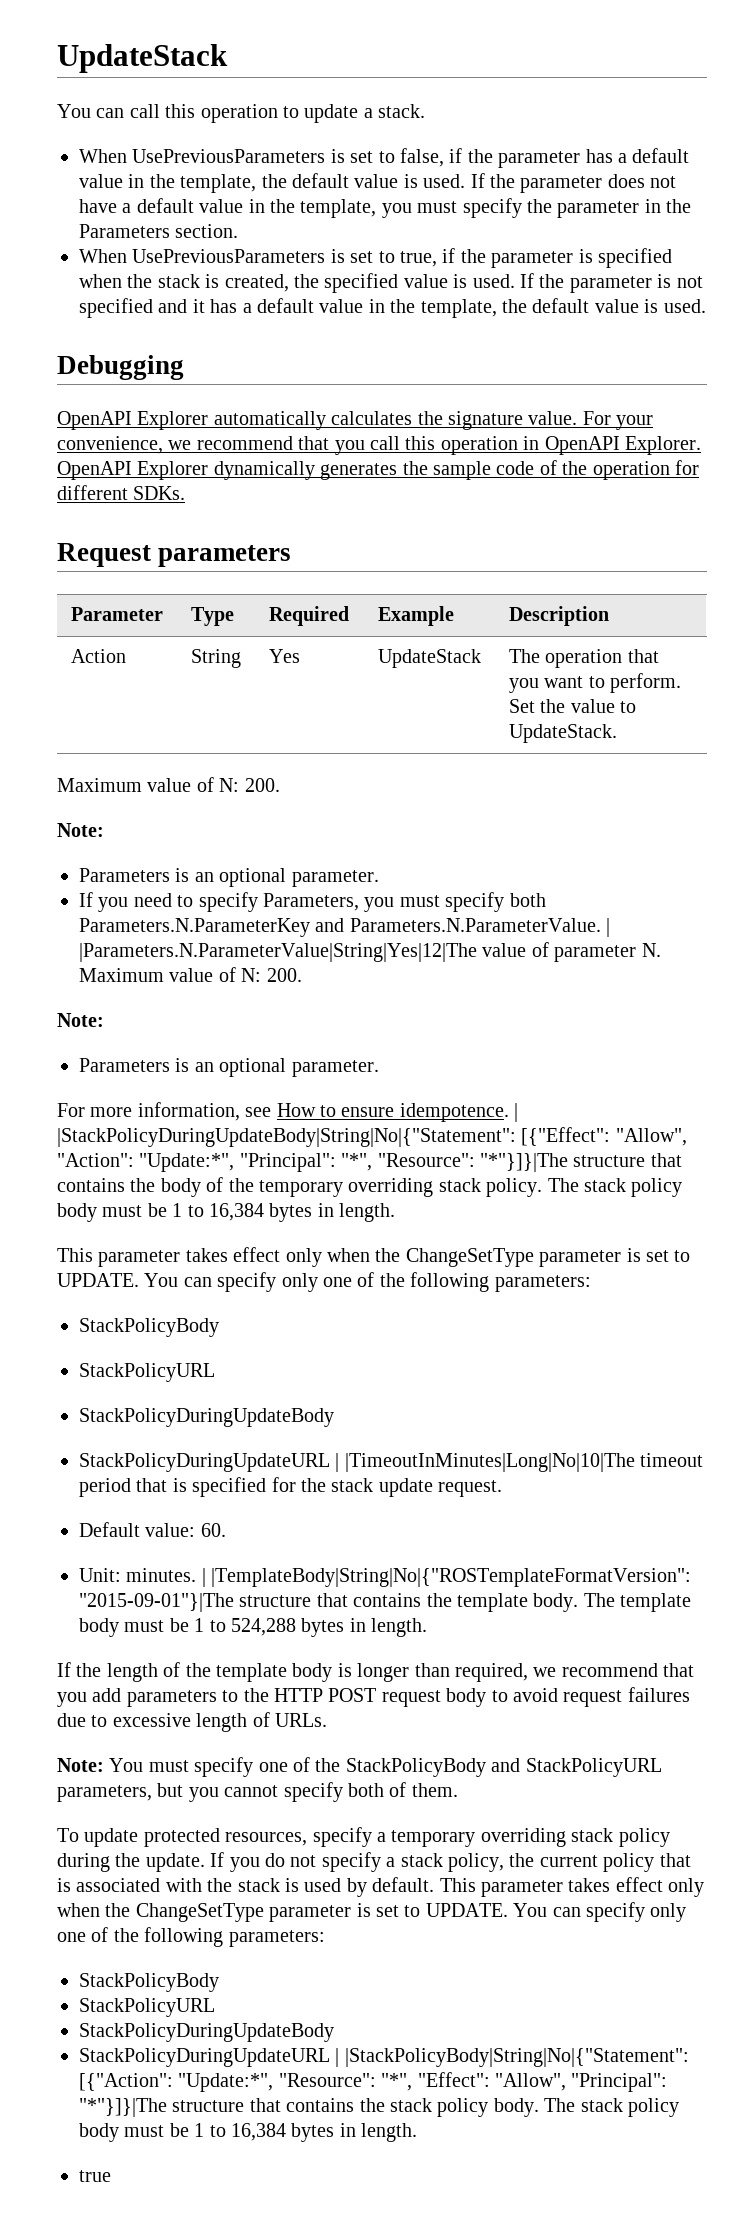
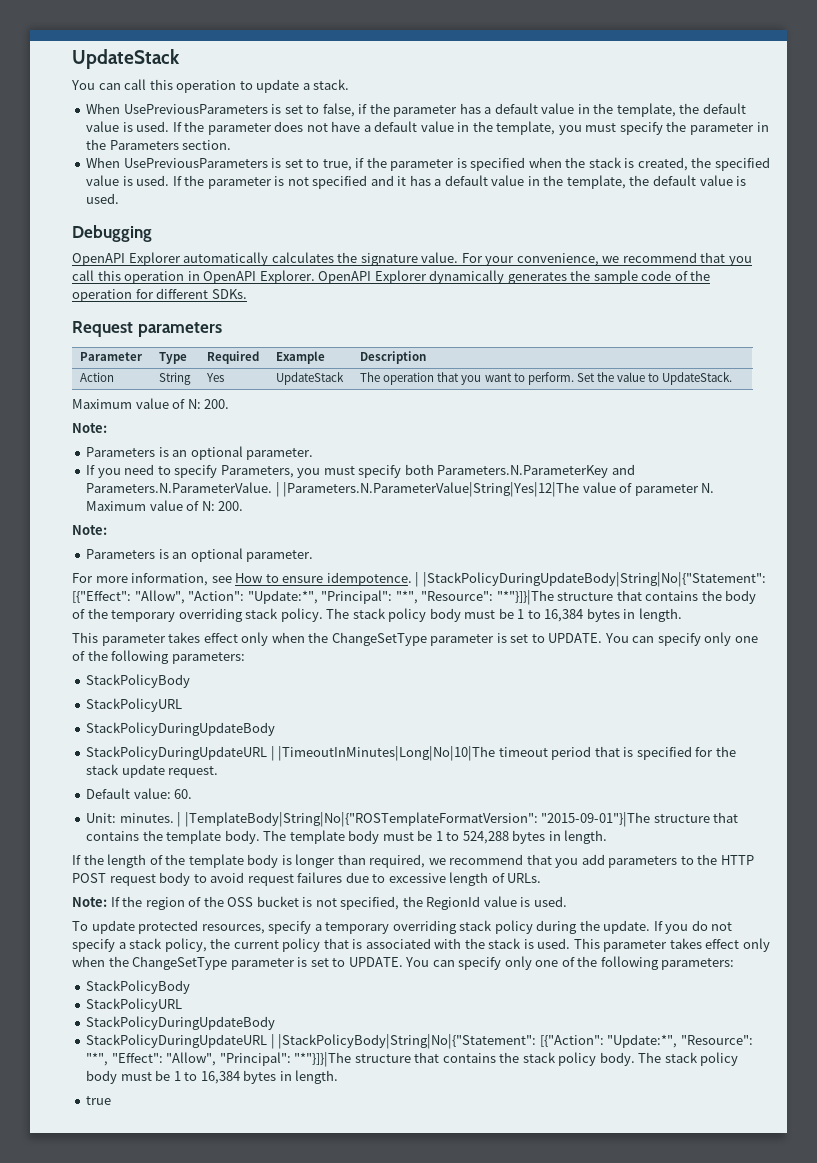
[109,1757,662,1777] [57,1782,458,1802] You must specify one of the StackPolicyBody and StackPolicyURL parameters, but you cannot specify both of them. -> [110,896,567,910] If the region of the OSS bucket is not specified, the RegionId value is used.
[304,1877,435,1897] used by default. -> [537,938,571,949] used.

